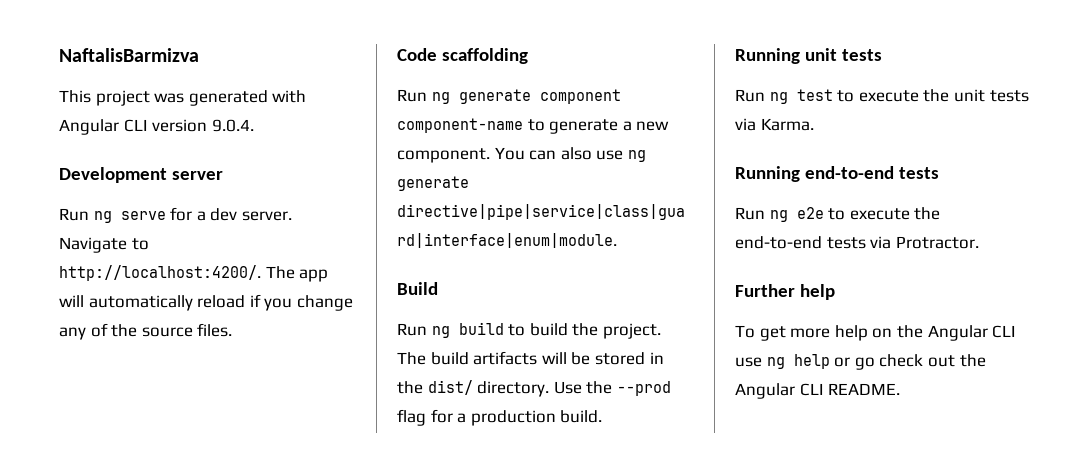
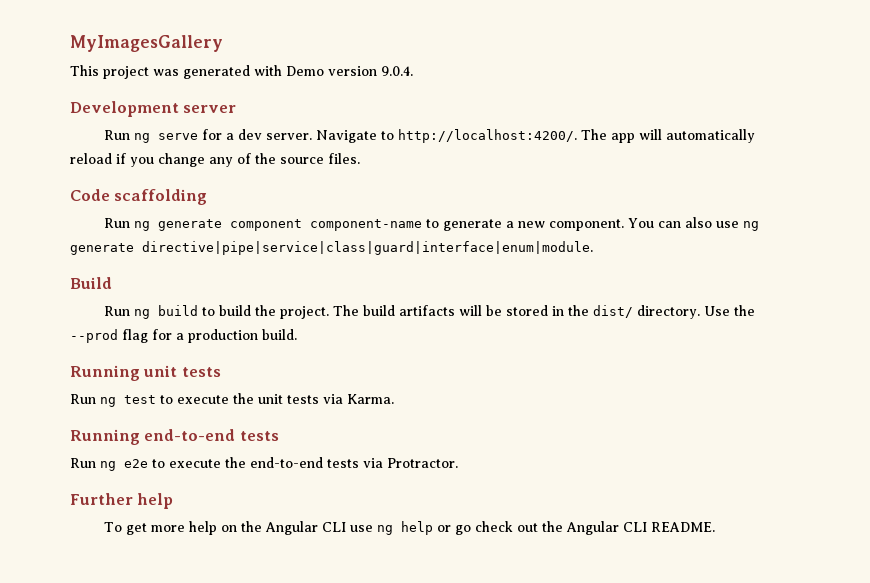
[59,48,199,62] NaftalisBarmizva -> [70,35,223,52] MyImagesGallery
[59,119,148,135] Angular CLI -> [286,66,324,76] Demo

